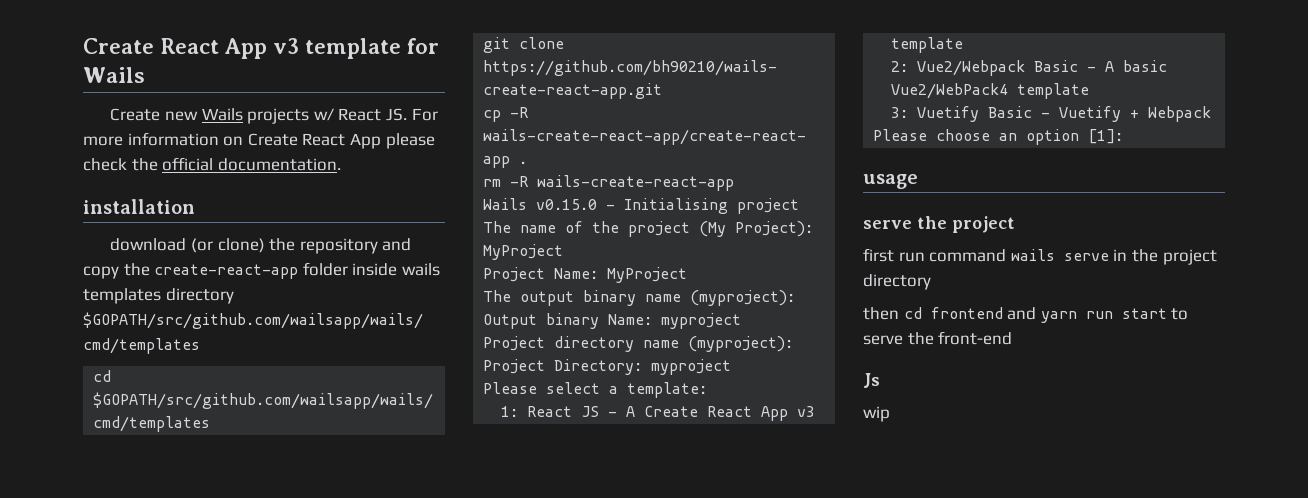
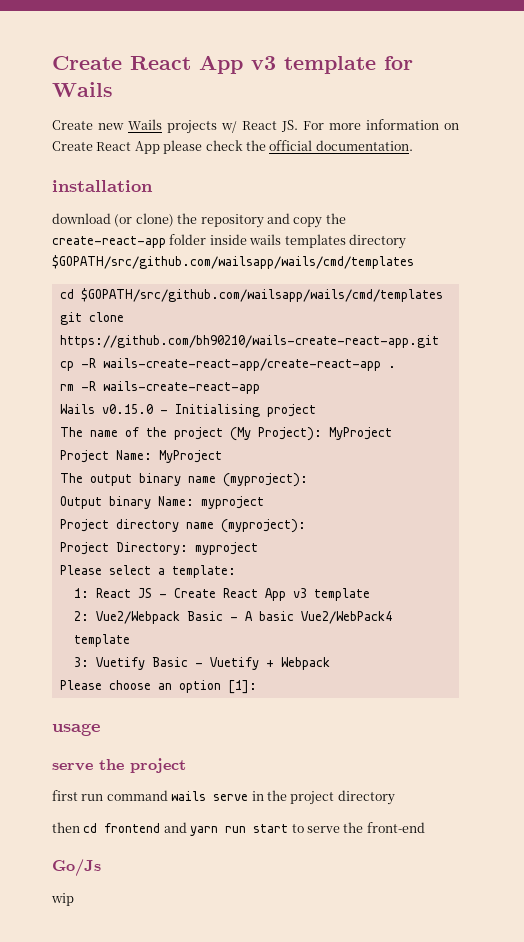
[626,406,636,417] A -> (167, 596) none
[863,373,880,388] Js -> [52,859,101,877] Go/Js

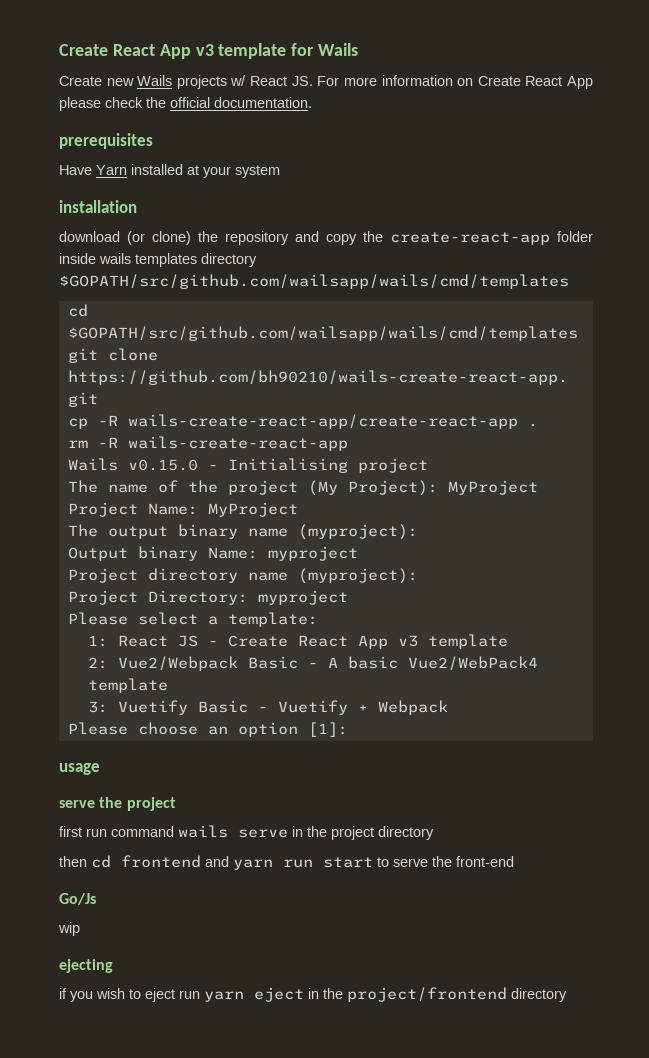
(413, 145) none -> [59,133,153,149] [59,164,280,178] // prerequisites // Have Yarn installed at your system
(74, 899) none -> [59,959,113,973] [59,987,567,1002] // ejecting // if you wish to eject run yarn eject in the project/frontend directory

